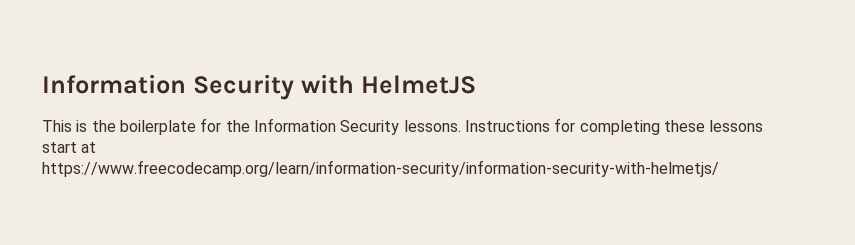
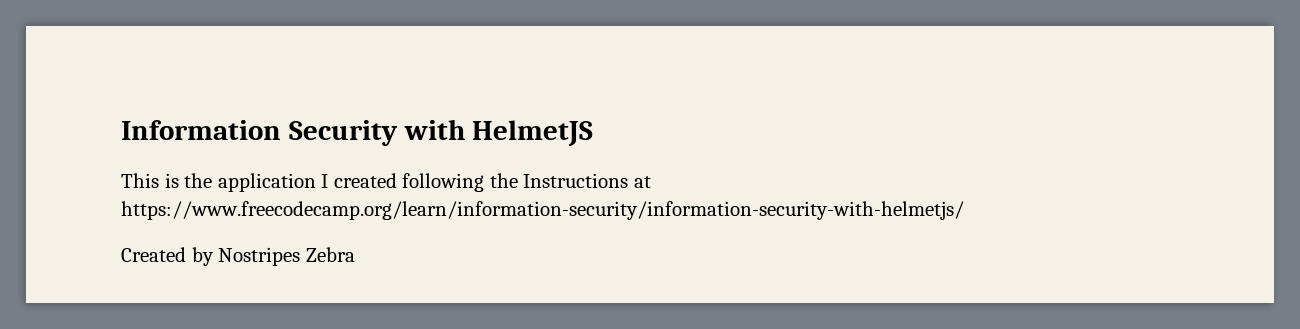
[119,118,764,135] [42,142,97,153] [42,160,719,177] boilerplate for the Information Security lessons. Instructions for completing these lessons start at https://www.freecodecamp.org/learn/information-security/information-security-with-helmetjs/ -> [217,173,651,192] [121,201,964,220] [121,247,355,266] application I created following the Instructions at https://www.freecodecamp.org/learn/information-security/information-security-with-helmetjs/ // Created by Nostripes Zebra

